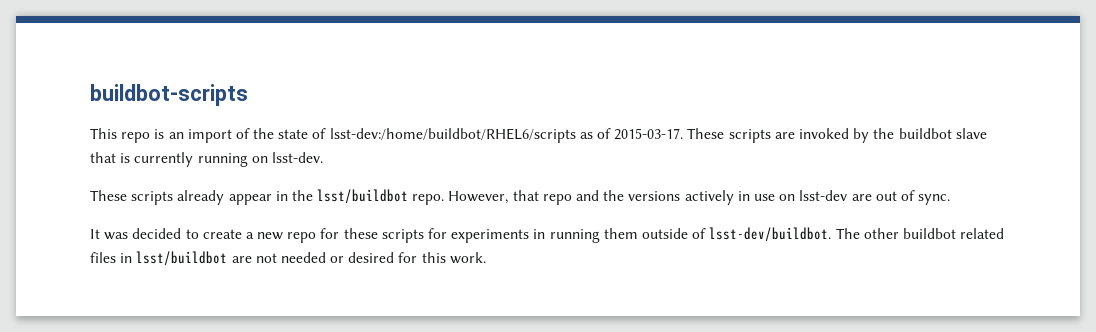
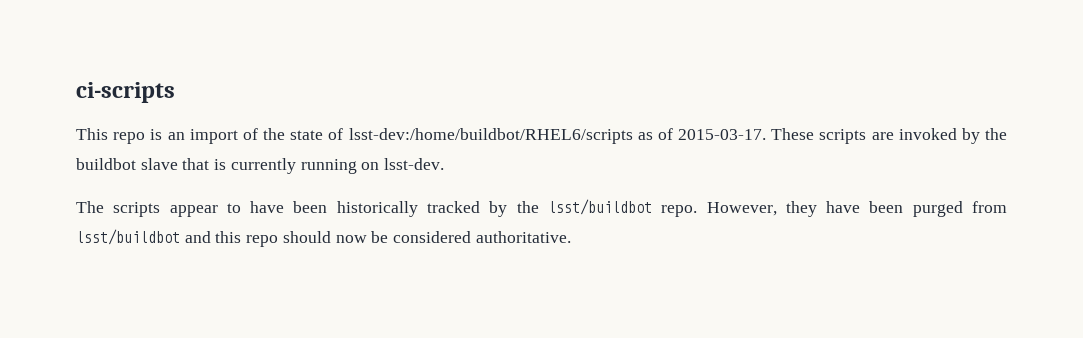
[90,84,248,106] buildbot-scripts -> [76,82,175,103] ci-scripts
[90,189,951,205] [90,227,1005,243] [90,251,486,266] These scripts already appear in the lsst/buildbot repo. However, that repo and the versions actively in use on lsst-dev are out of sync. // It was decided to create a new repo for these scripts for experiments in running them outside of lsst-dev/buildbot. The other buildbot related files in lsst/buildbot are not needed or desired for this work. -> [76,199,1007,217] [76,229,571,247] The scripts appear to have been historically tracked by the lsst/buildbot repo. However, they have been purged from lsst/buildbot and this repo should now be considered authoritative.

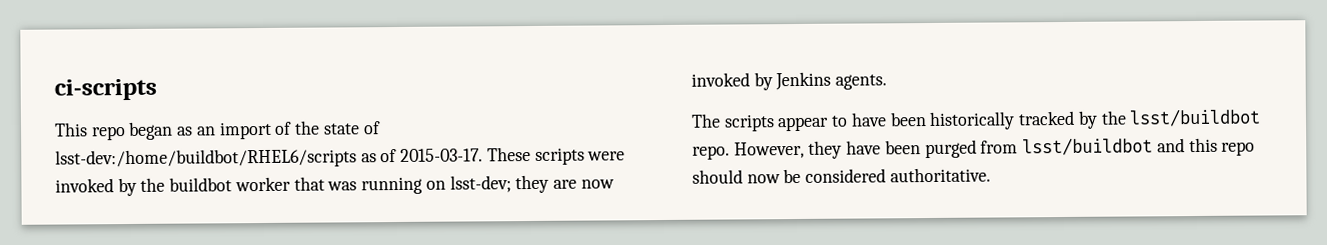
[150,129,163,140] is -> [128,121,194,141] began as
[871,132,894,140] are -> [587,151,626,161] were
[140,158,445,174] slave that is currently running on lsst-dev. -> [234,174,615,195] [691,71,888,91] worker that was running on lsst-dev; they are now invoked by Jenkins agents.

